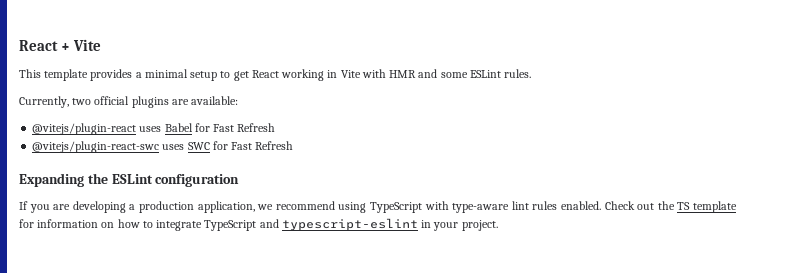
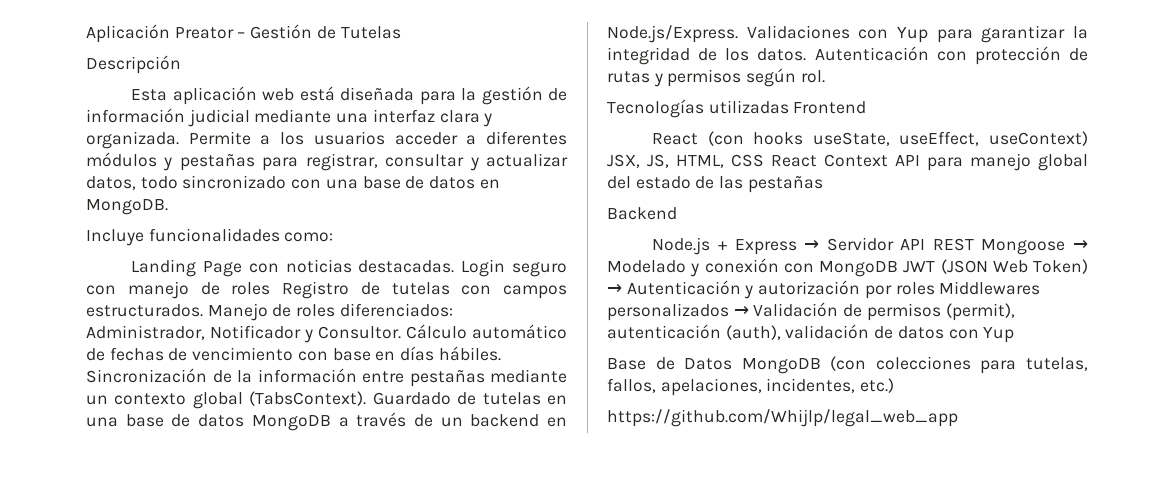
[19,39,102,51] [19,69,532,81] [19,96,239,108] [32,123,276,135] [32,141,294,153] [19,173,240,187] [19,201,738,213] [19,218,498,231] React + Vite // This template provides a minimal setup to get React working in Vite with HMR and some ESLint rules. // Currently, two official plugins are available: // @vitejs/plugin-react uses Babel for Fast Refresh // @vitejs/plugin-react-swc uses SWC for Fast Refresh // Expanding the ESLint configuration // If you are developing a production application, we recommend using TypeScript with type-aware lint rules enabled. Check out the TS template for information on how to integrate TypeScript and typescript-eslint in your project. -> [86,24,401,43] [86,55,181,74] [131,86,567,105] [86,108,493,127] [86,131,567,149] [86,152,568,171] [86,175,500,190] [86,199,168,215] [86,228,334,246] [131,259,567,277] [86,281,567,299] [86,303,453,321] [86,324,567,343] [86,346,501,361] [86,368,567,387] [86,391,567,409] [86,412,567,431] [607,25,1088,43] [607,46,1088,65] [607,68,825,87] [607,99,867,118] [652,131,1088,146] [607,153,1088,171] [607,176,823,193] [607,207,677,220] [652,237,1088,255] [607,258,1088,277] [607,280,1041,299] [607,302,1015,321] [607,324,1015,343] [607,356,1088,374] [607,378,895,396] [607,409,958,427] Aplicación Preator – Gestión de Tutelas // Descripción // Esta aplicación web está diseñada para la gestión de información judicial mediante una interfaz clara y organizada. Permite a los usuarios acceder a diferentes módulos y pestañas para registrar, consultar y actualizar datos, todo sincronizado con una base de datos en MongoDB. // Incluye funcionalidades como: // Landing Page con noticias destacadas. Login seguro con manejo de roles Registro de tutelas con campos estructurados. Manejo de roles diferenciados: Administrador, Notificador y Consultor. Cálculo automático de fechas de vencimiento con base en días hábiles. Sincronización de la información entre pestañas mediante un contexto global (TabsContext). Guardado de tutelas en una base de datos MongoDB a través de un backend en Node.js/Express. Validaciones con Yup para garantizar la integridad de los datos. Autenticación con protección de rutas y permisos según rol. // Tecnologías utilizadas Frontend // React (con hooks useState, useEffect, useContext) JSX, JS, HTML, CSS React Context API para manejo global del estado de las pestañas // Backend // Node.js + Express → Servidor API REST Mongoose → Modelado y conexión con MongoDB JWT (JSON Web Token) → Autenticación y autorización por roles Middlewares personalizados → Validación de permisos (permit), autenticación (auth), validación de datos con Yup // Base de Datos MongoDB (con colecciones para tutelas, fallos, apelaciones, incidentes, etc.) // https://github.com/Whijlp/legal_web_app

